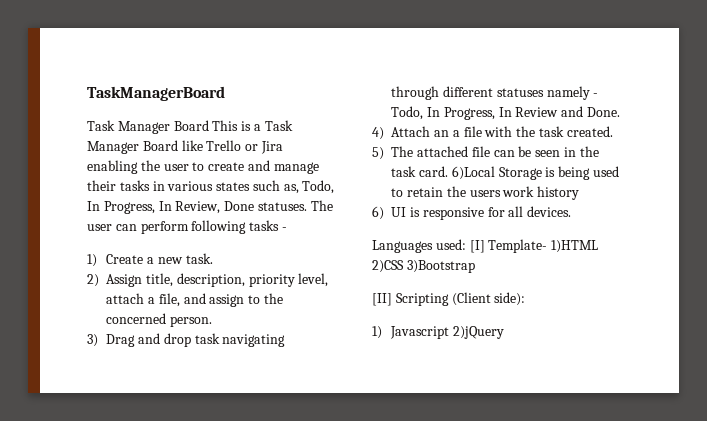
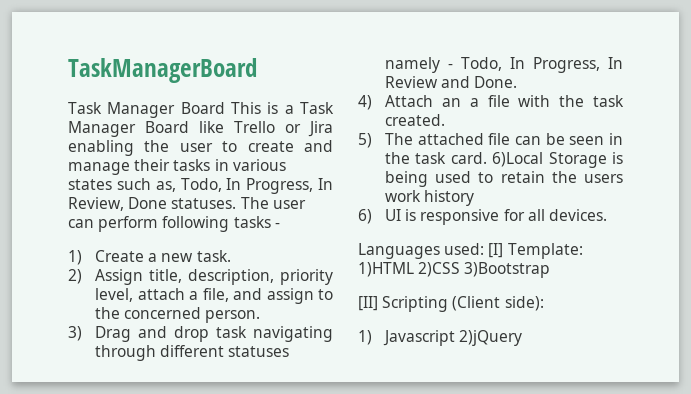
[488,239,548,253] Template- -> [507,243,583,259] Template:

